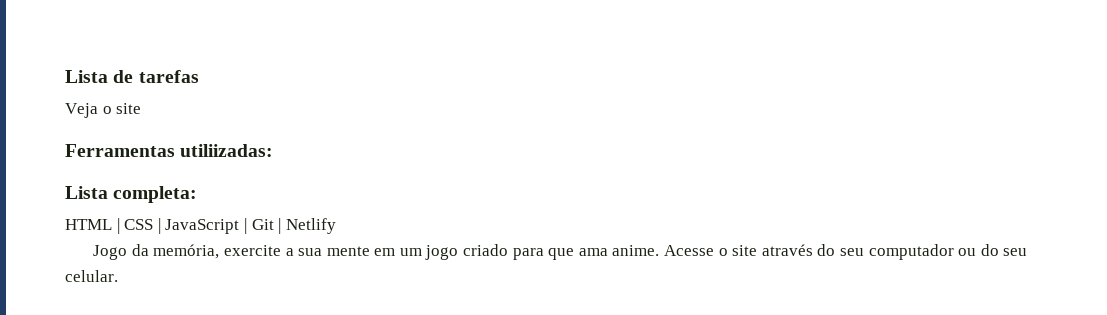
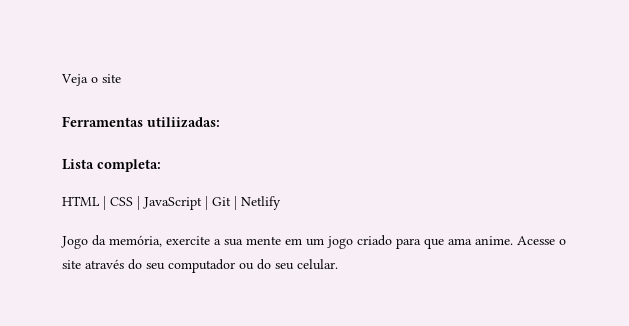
[65,70,199,83] Lista de tarefas // -> (61, 80) none

